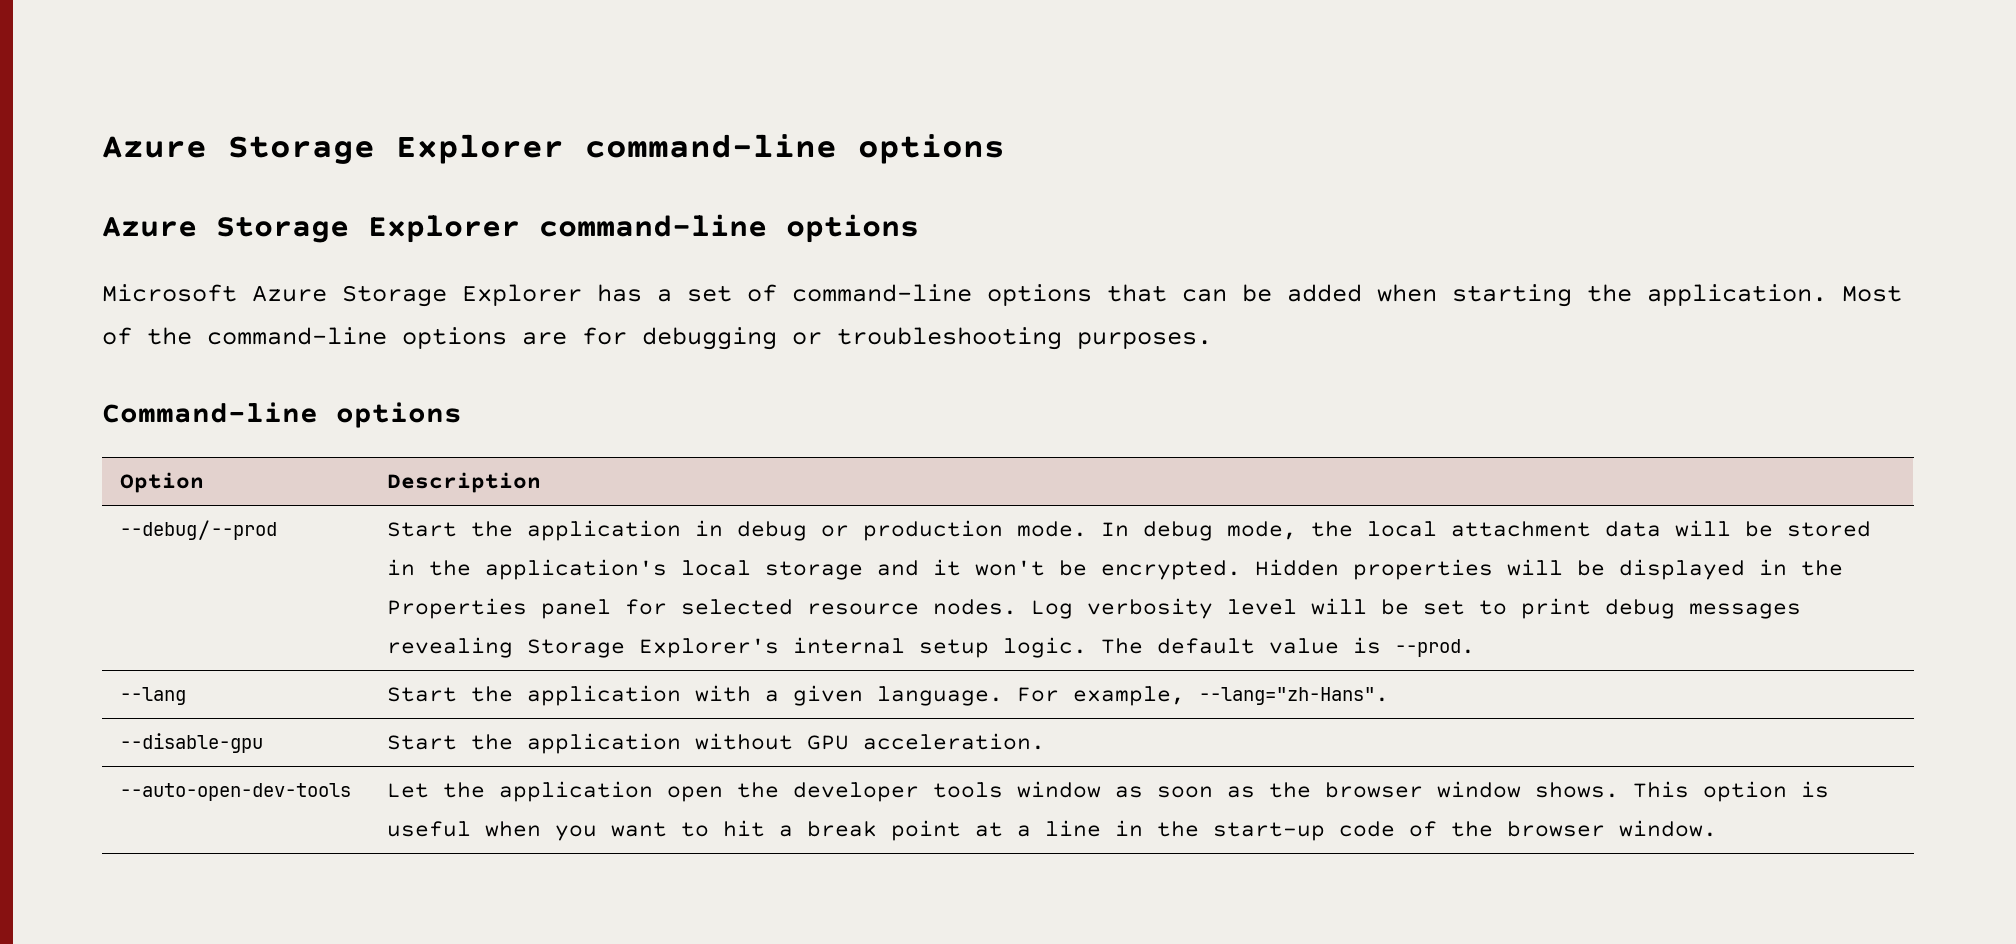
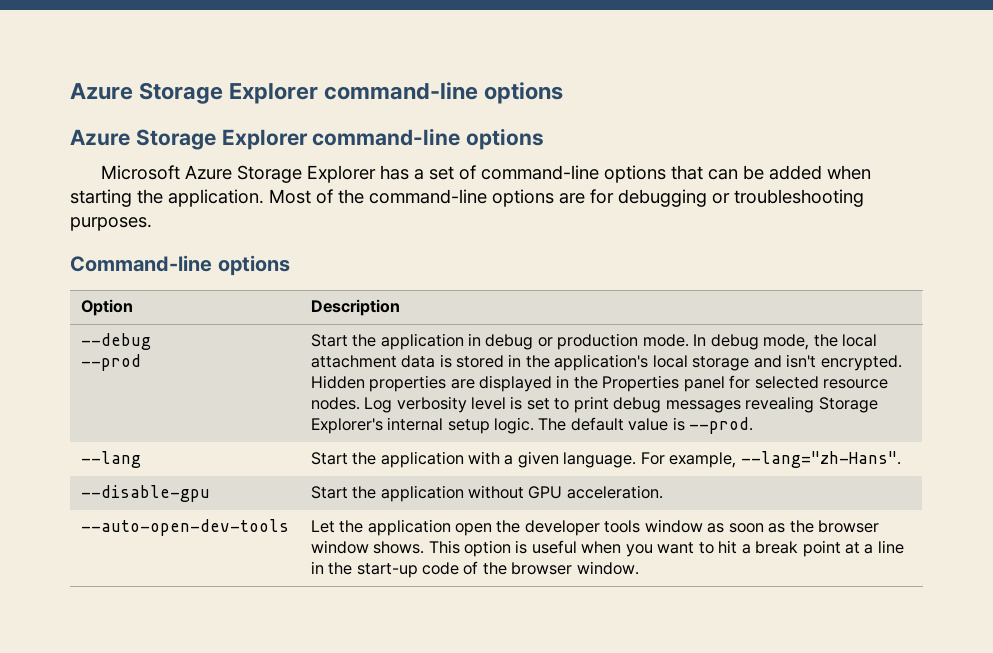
[119,520,277,540] --debug/--prod -> [80,333,151,350] [80,354,141,371] --debug // --prod
[1674,520,1773,537] will be -> [439,354,452,368] is
[932,559,1087,576] it won't be -> [786,354,817,368] isn't
[1506,559,1605,576] will be -> [450,379,475,389] are
[1310,598,1409,615] will be -> [510,396,523,410] is

